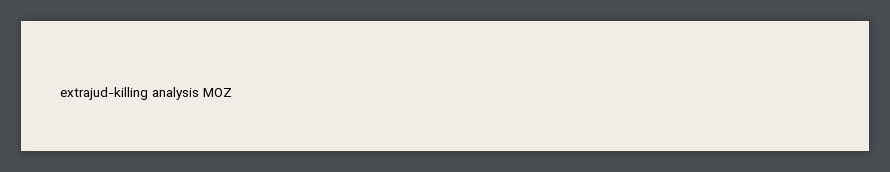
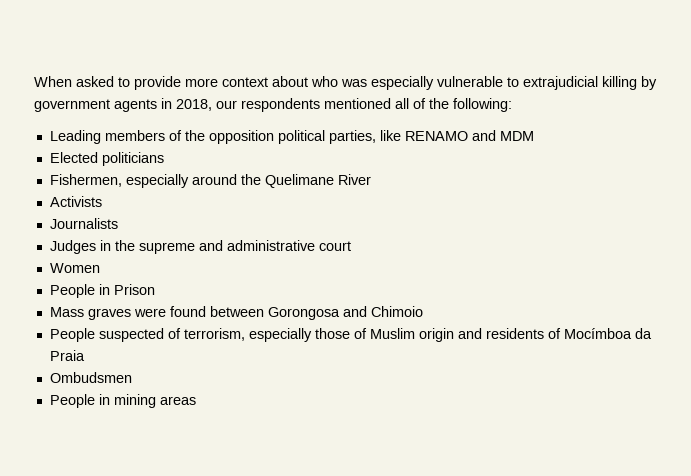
[60,87,232,100] extrajud-killing analysis MOZ -> [34,76,657,90] [34,98,512,112] [49,130,534,144] [49,152,164,166] [49,174,371,188] [49,196,102,207] [49,218,118,229] [49,240,351,254] [49,263,100,273] [49,284,155,298] [49,306,423,320] [49,328,652,342] [49,350,85,361] [49,372,132,383] [49,394,196,408] When asked to provide more context about who was especially vulnerable to extrajudicial killing by government agents in 2018, our respondents mentioned all of the following: // Leading members of the opposition political parties, like RENAMO and MDM // Elected politicians // Fishermen, especially around the Quelimane River // Activists // Journalists // Judges in the supreme and administrative court // Women // People in Prison // Mass graves were found between Gorongosa and Chimoio // People suspected of terrorism, especially those of Muslim origin and residents of Mocímboa da Praia // Ombudsmen // People in mining areas

